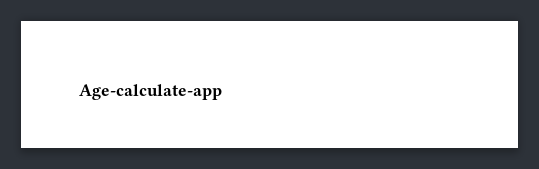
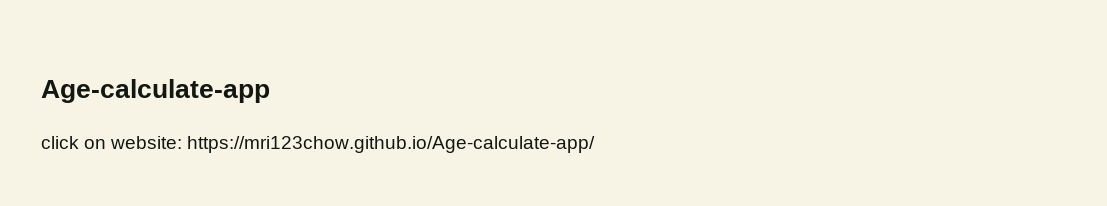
(222, 92) none -> [41,136,596,153] // click on website: https://mri123chow.github.io/Age-calculate-app/

